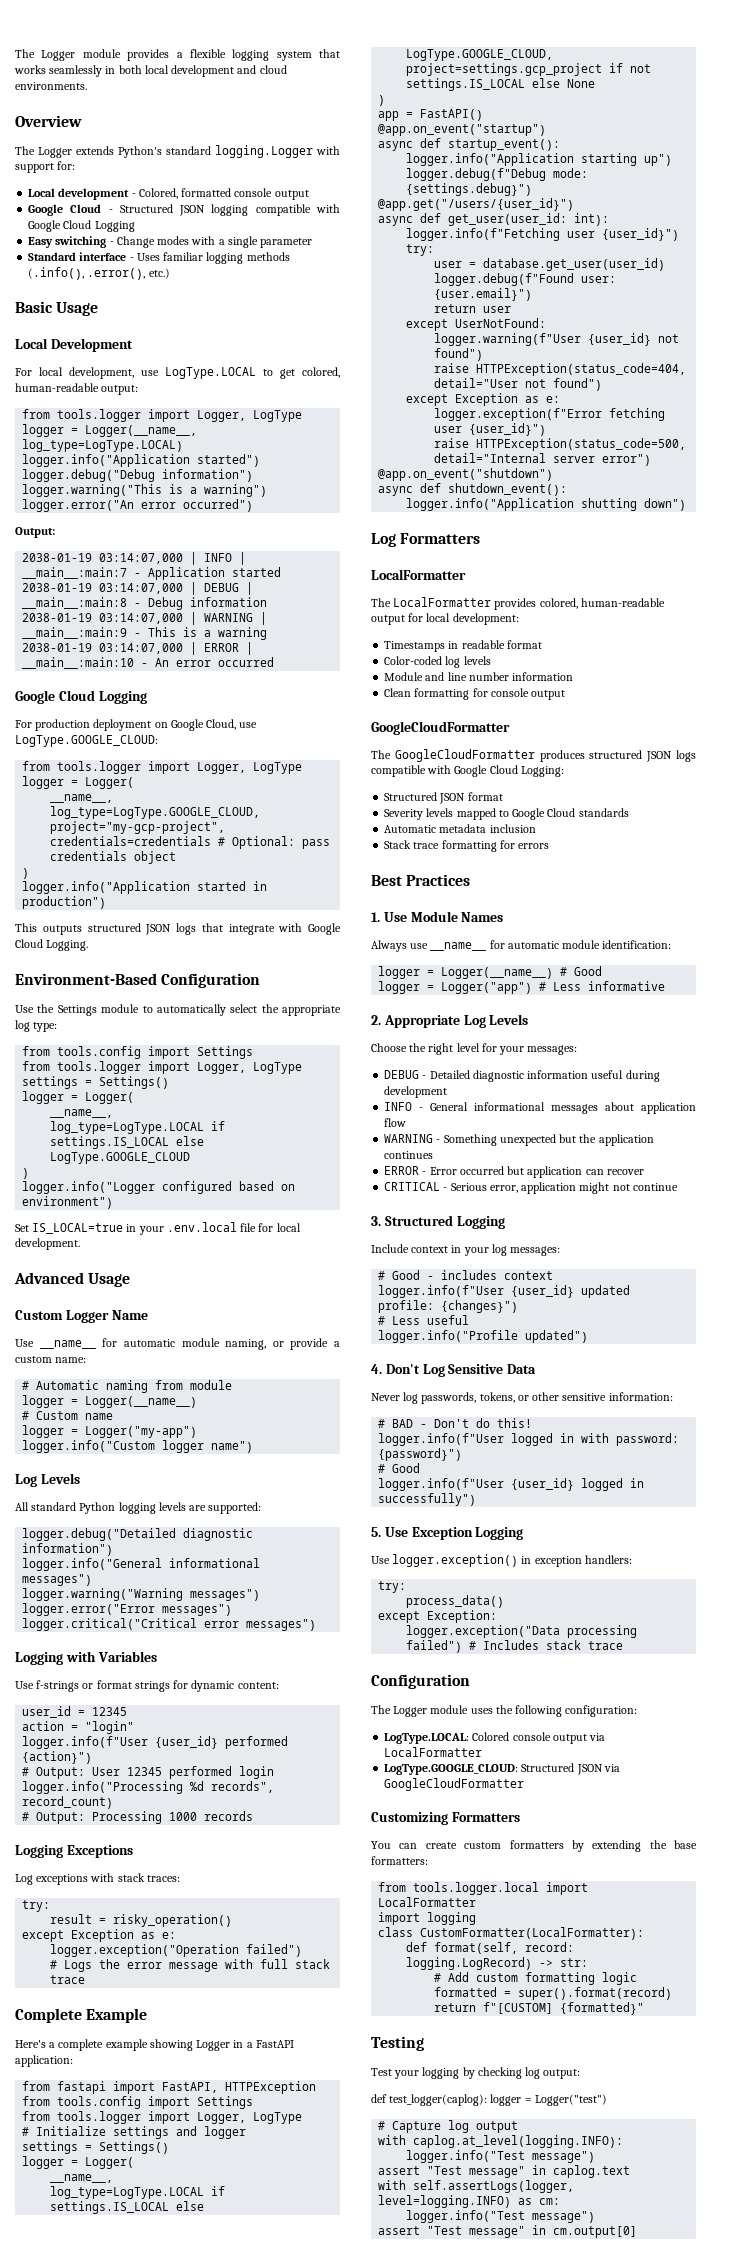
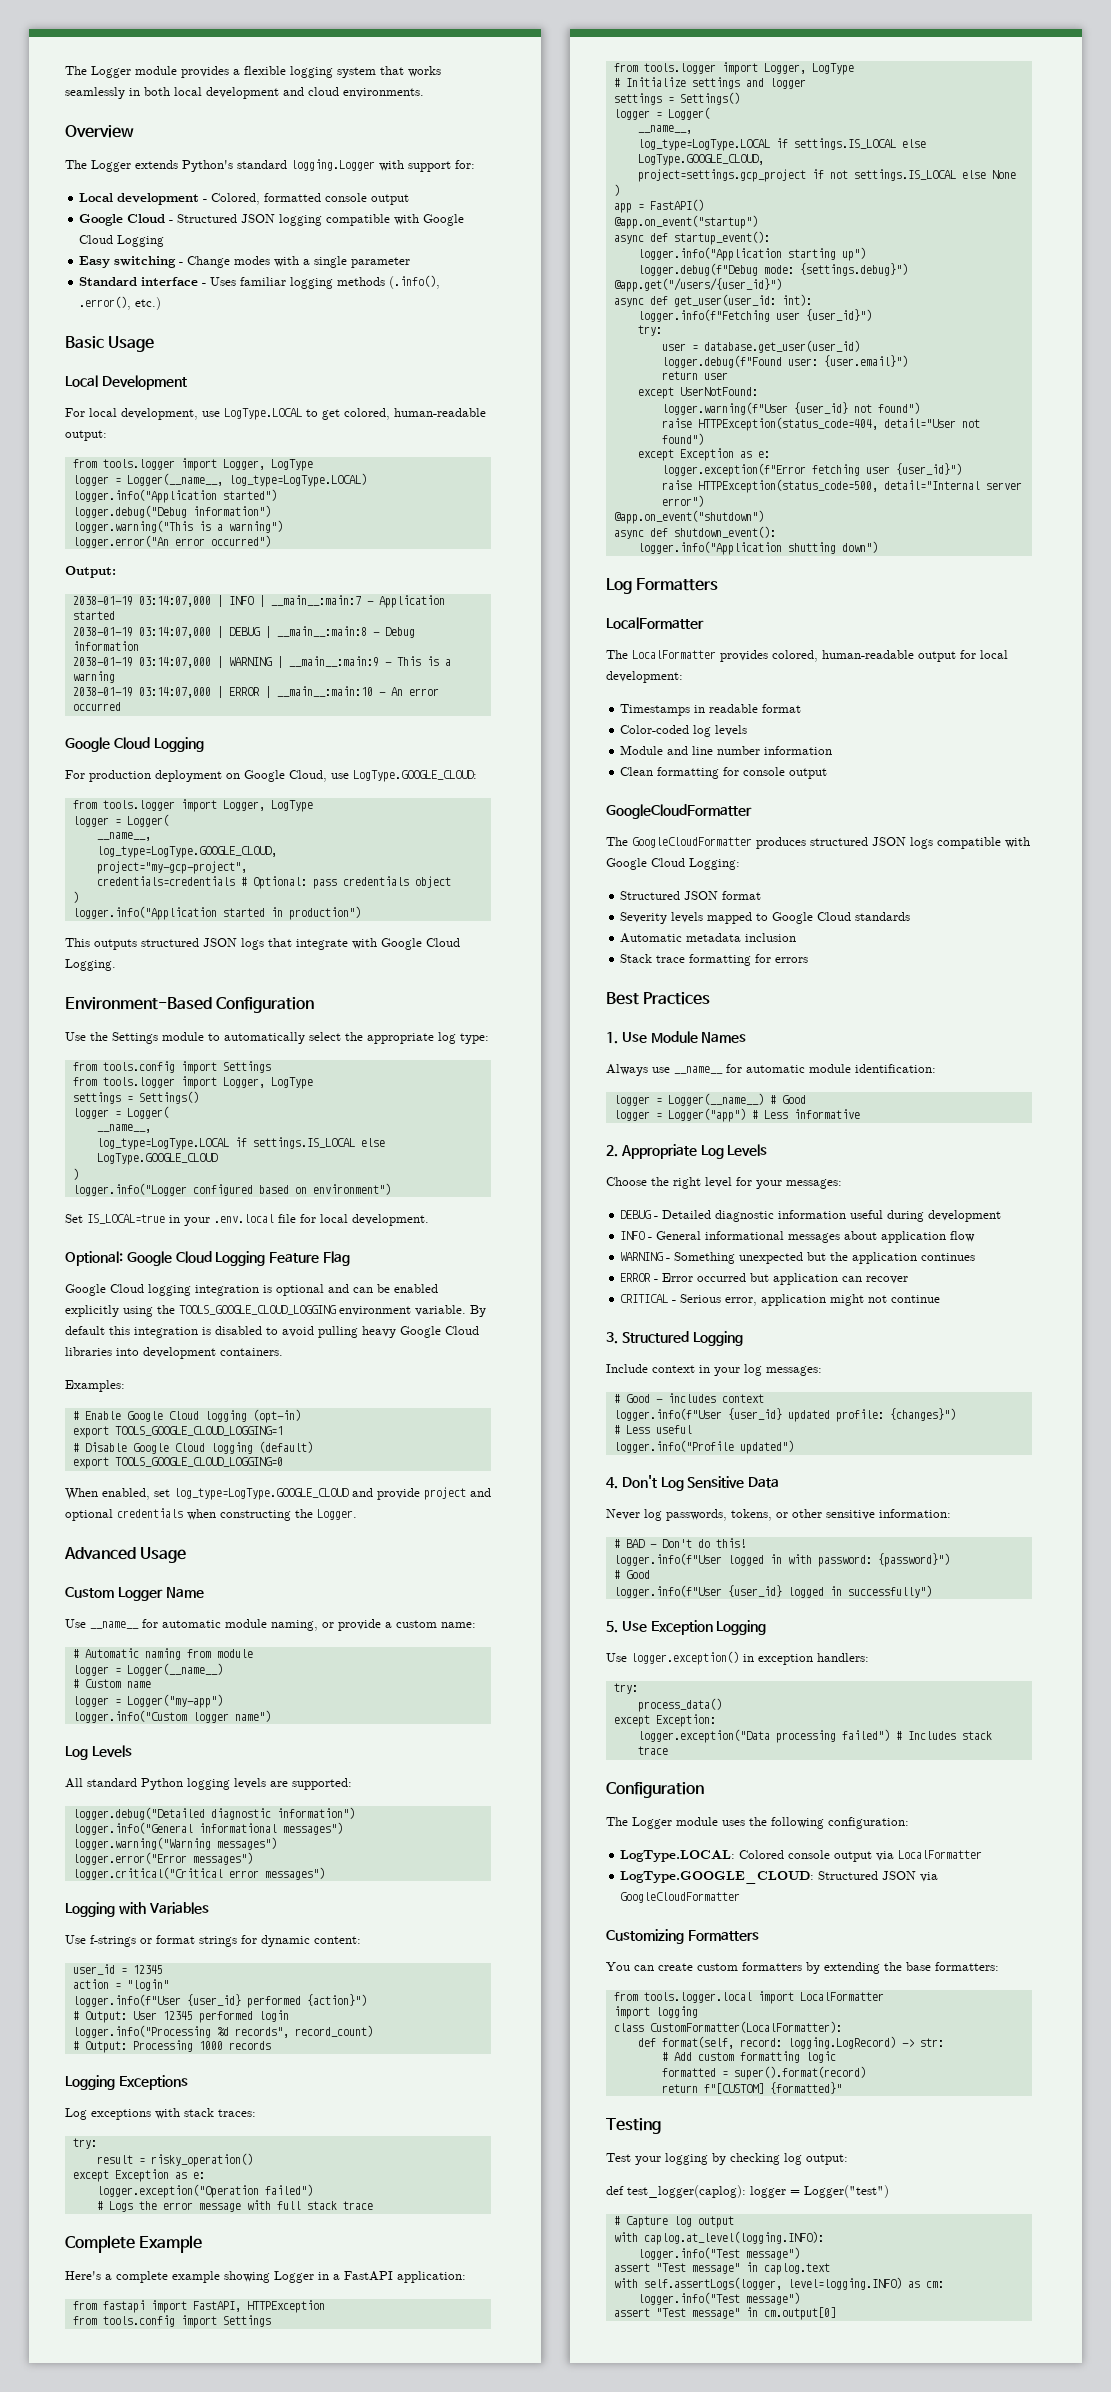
(80, 1244) none -> [65,1251,350,1266] [65,1284,438,1296] [65,1305,486,1317] [65,1326,479,1338] [65,1347,283,1359] [65,1380,125,1392] [72,1409,301,1423] [72,1426,283,1438] [72,1441,313,1454] [72,1457,283,1469] [65,1487,491,1500] [65,1508,357,1521] // Optional: Google Cloud Logging Feature Flag // Google Cloud logging integration is optional and can be enabled explicitly using the TOOLS_GOOGLE_CLOUD_LOGGING environment variable. By default this integration is disabled to avoid pulling heavy Google Cloud libraries into development containers. // Examples: // # Enable Google Cloud logging (opt-in) // export TOOLS_GOOGLE_CLOUD_LOGGING=1 // # Disable Google Cloud logging (default) // export TOOLS_GOOGLE_CLOUD_LOGGING=0 // When enabled, set log_type=LogType.GOOGLE_CLOUD and provide project and optional credentials when constructing the Logger.

